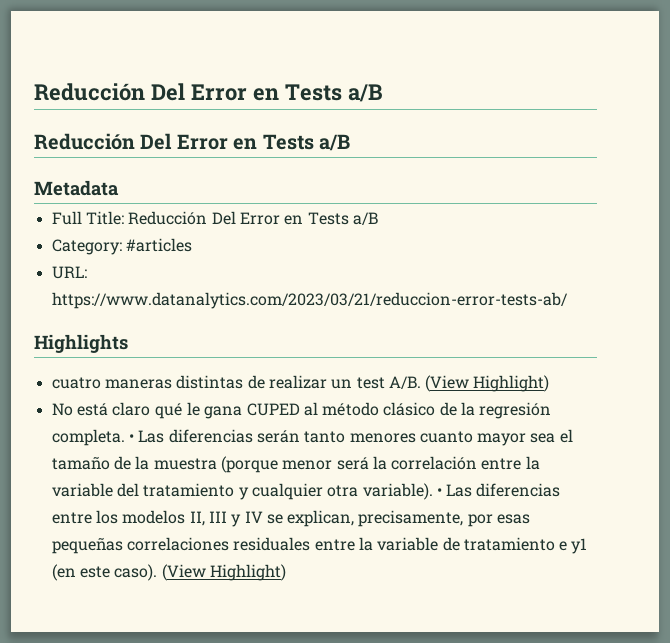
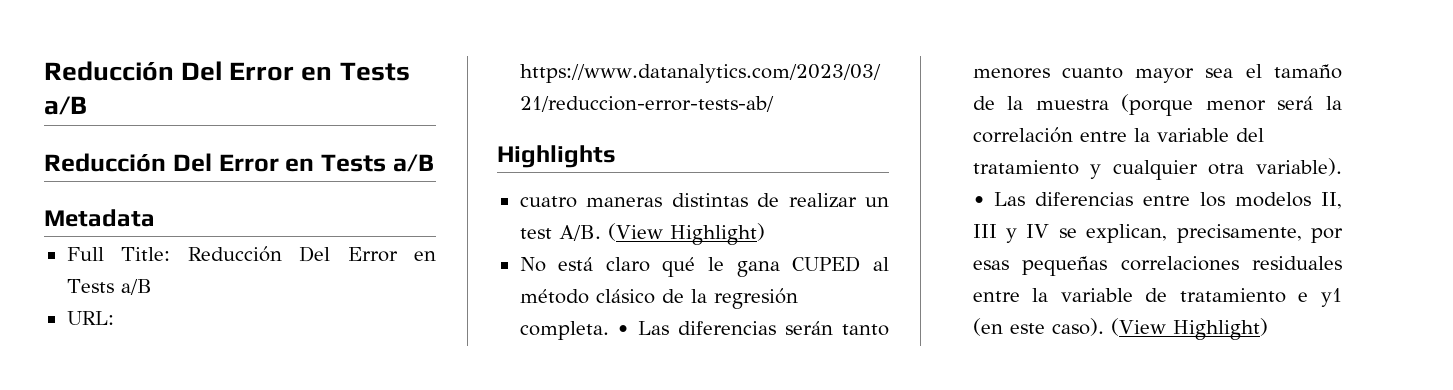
[51,238,192,255] // Category: #articles -> (152, 287) none

